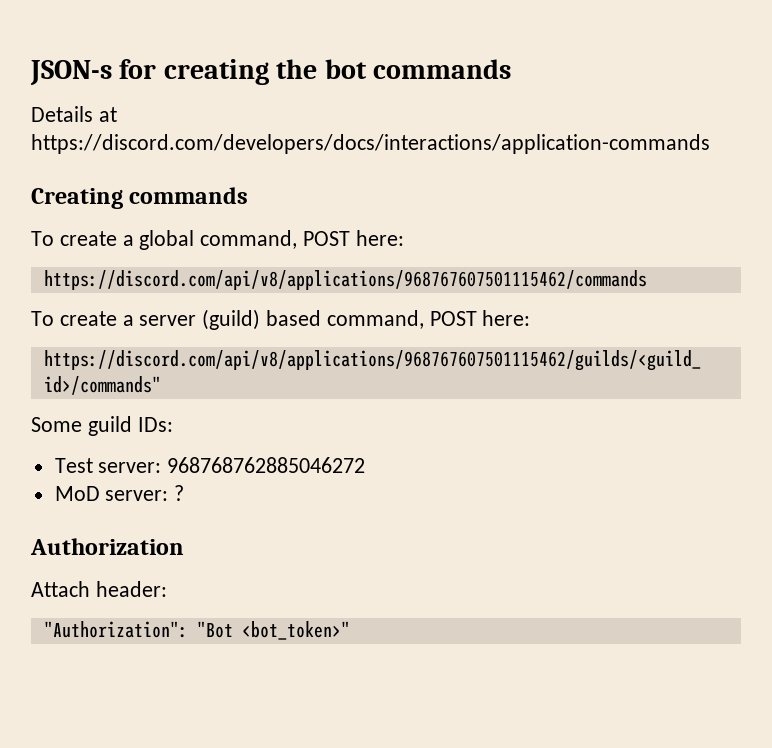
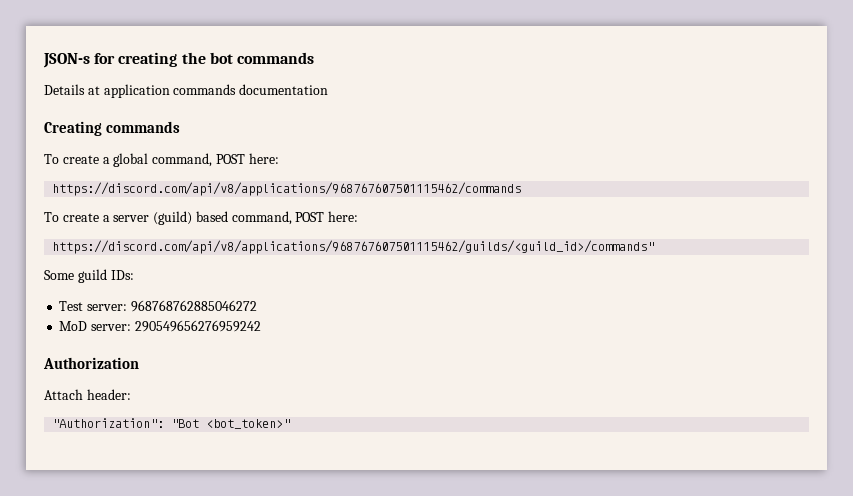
[31,134,710,154] https://discord.com/developers/docs/interactions/application-commands -> [103,84,329,98] application commands documentation
[174,485,185,501] ? -> [134,320,261,332] 290549656276959242

